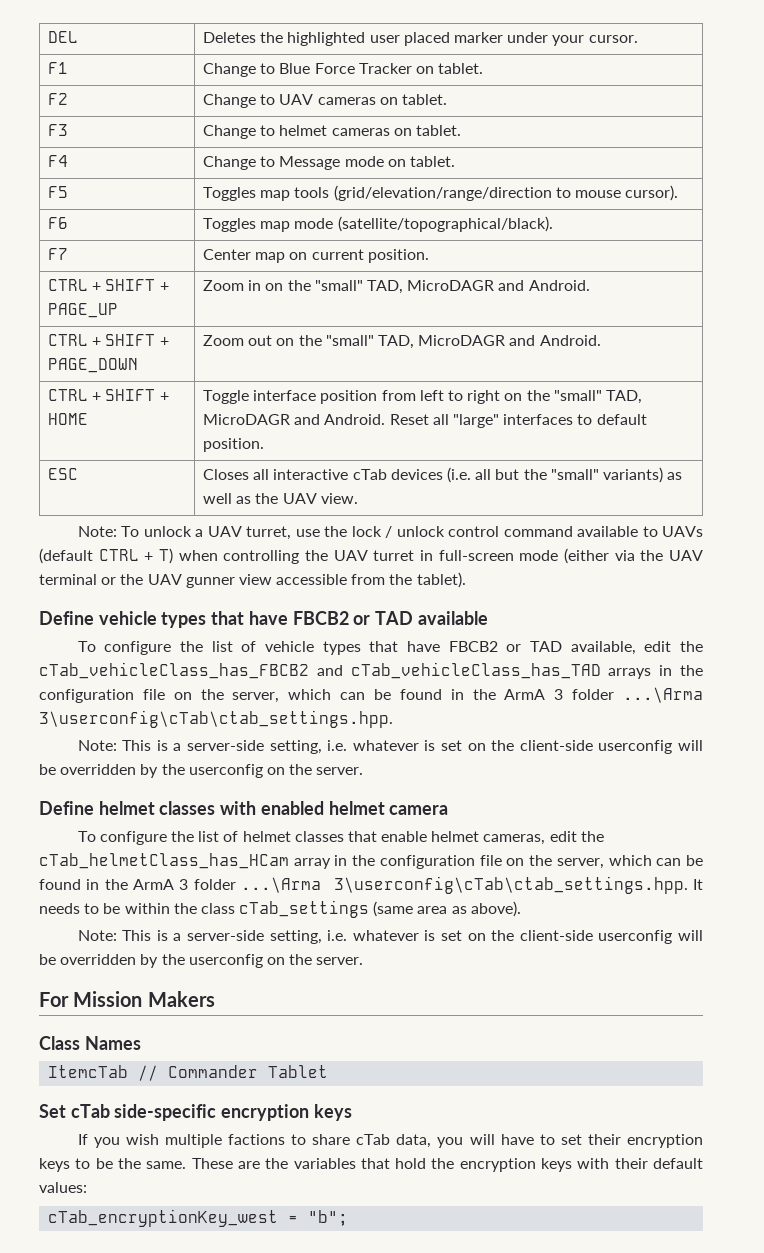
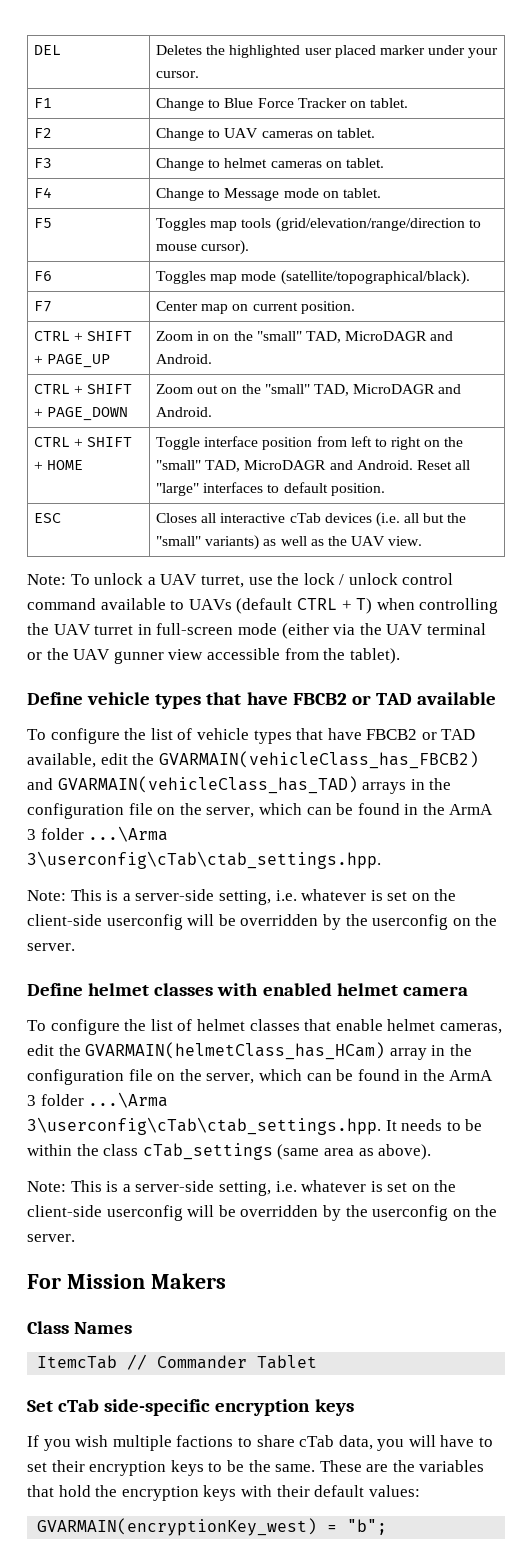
[39,662,601,679] cTab_vehicleClass_has_FBCB2 and cTab_vehicleClass_has_TAD -> [158,751,479,769] [27,776,358,794] GVARMAIN(vehicleClass_has_FBCB2) and GVARMAIN(vehicleClass_has_TAD)
[39,853,289,869] cTab_helmetClass_has_HCam -> [85,1042,386,1060] GVARMAIN(helmetClass_has_HCam)
[48,1209,279,1227] cTab_encryptionKey_west -> [37,1518,318,1536] GVARMAIN(encryptionKey_west)

